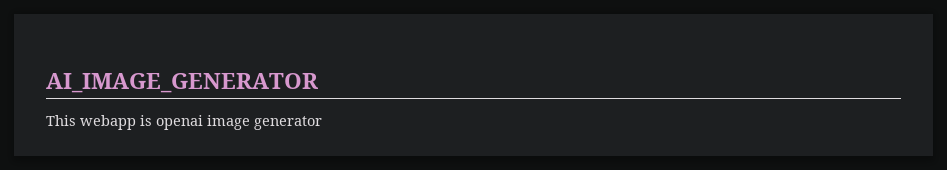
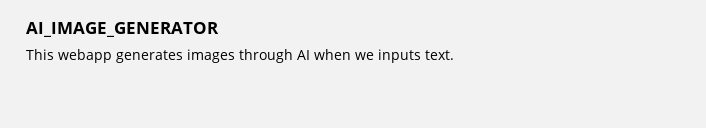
[140,115,322,130] is openai image generator -> [116,49,454,63] generates images through AI when we inputs text.

